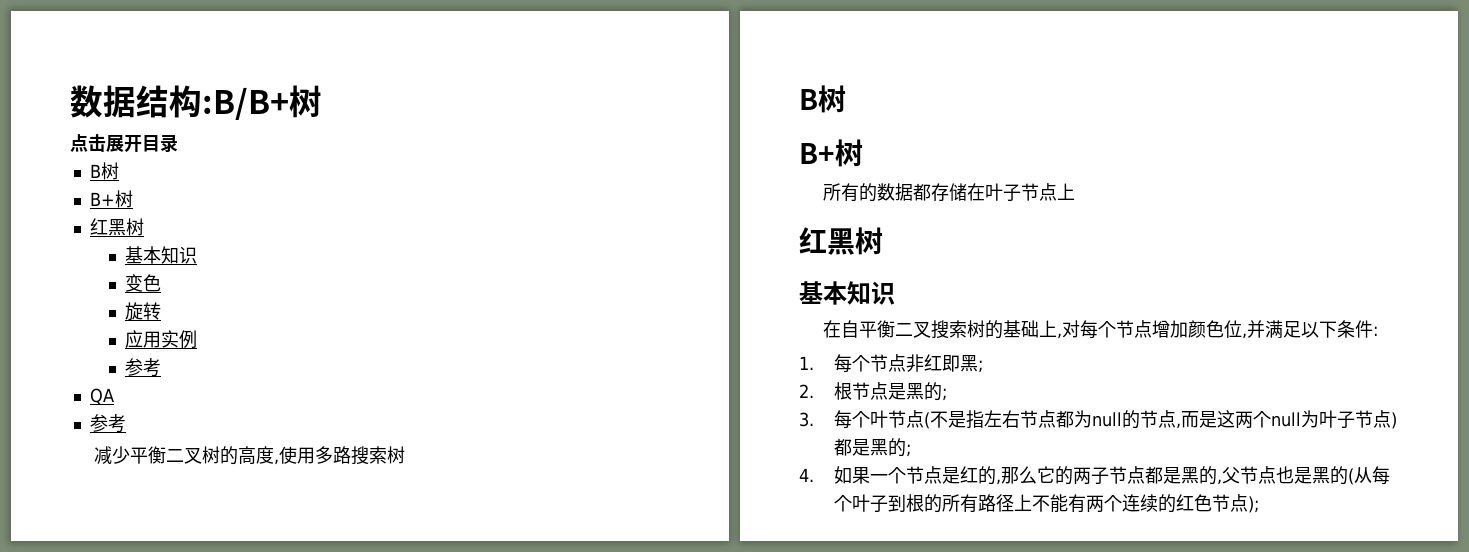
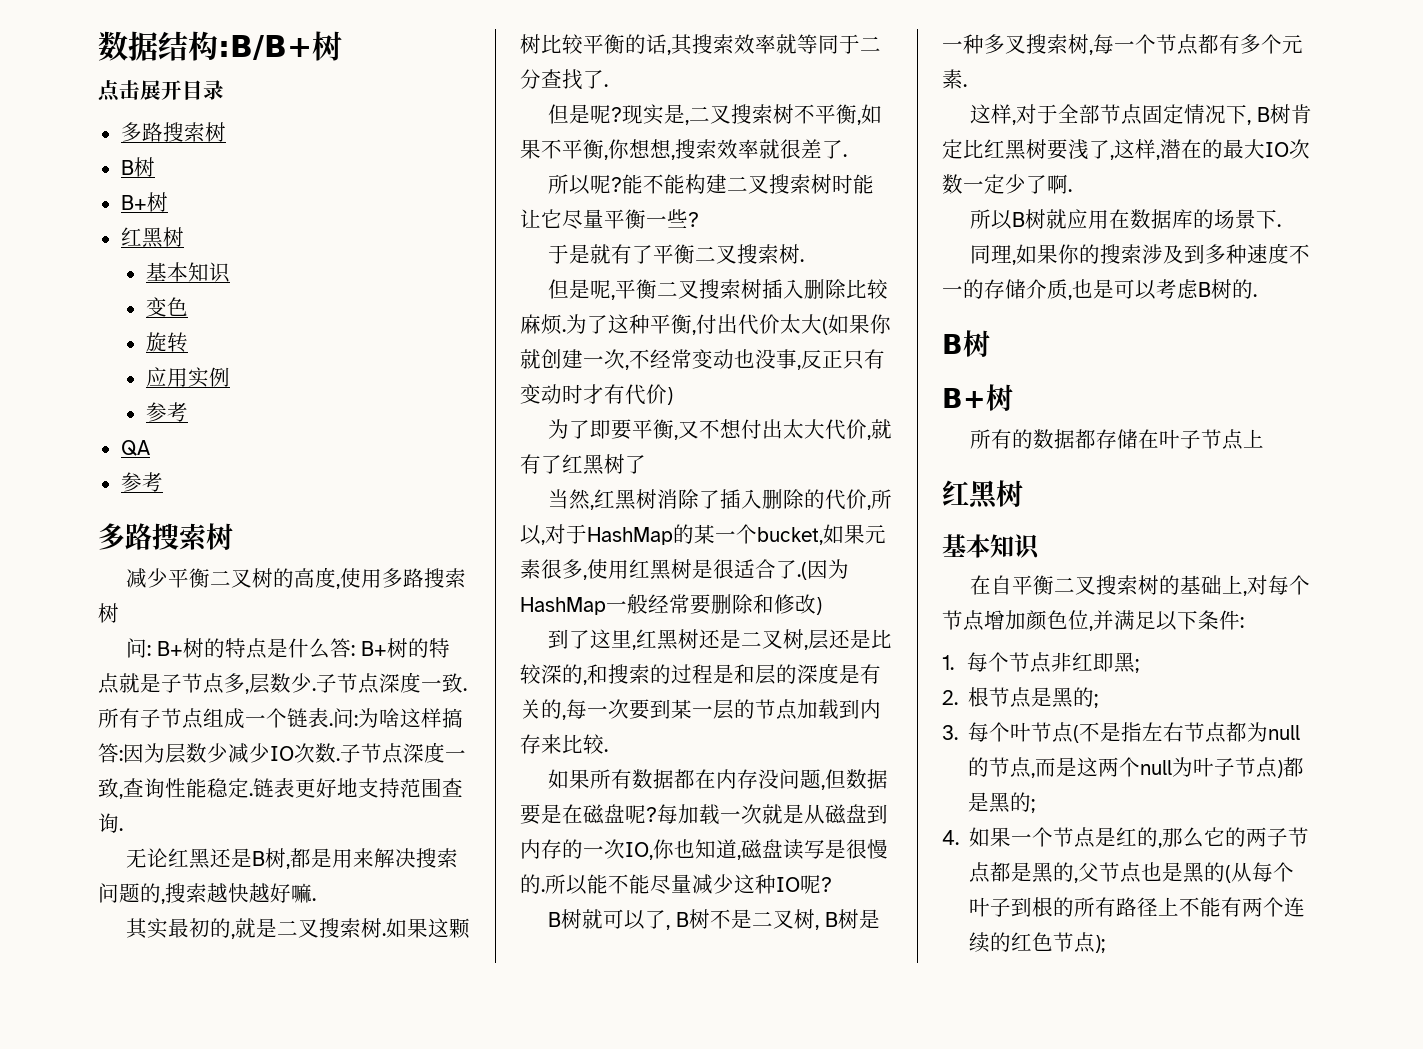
(178, 143) none -> [120,122,226,142] // 多路搜索树
(126, 423) none -> [98,523,233,550] // 多路搜索树
(405, 455) none -> [125,638,450,659] [98,672,467,694] [98,708,463,729] [98,742,466,764] [98,778,463,799] [98,813,123,833] [125,848,458,869] [98,883,316,904] [125,918,470,939] [520,34,881,55] [520,69,608,90] [547,104,882,125] [520,139,847,160] [547,174,874,195] [520,209,699,230] [547,244,804,264] [547,279,888,300] [520,314,891,335] [520,349,885,370] [520,384,673,405] [547,419,892,440] [520,454,646,475] [547,489,892,510] [520,524,886,545] [520,559,849,580] [520,594,822,615] [547,629,892,650] [520,663,881,685] [520,699,881,720] [520,734,608,754] [547,769,888,790] [520,804,888,825] [520,839,888,860] [520,874,832,895] [547,909,880,930] [942,34,1303,55] [942,69,967,89] [969,104,1312,125] [942,139,1310,160] [942,174,1072,194] [969,209,1281,230] [969,243,1310,265] [942,279,1257,300] // 问: B+树的特点是什么答: B+树的特点就是子节点多,层数少.子节点深度一致.所有子节点组成一个链表.问:为啥这样搞答:因为层数少减少IO次数.子节点深度一致,查询性能稳定.链表更好地支持范围查询. // 无论红黑还是B树,都是用来解决搜索问题的,搜索越快越好嘛. // 其实最初的,就是二叉搜索树.如果这颗树比较平衡的话,其搜索效率就等同于二分查找了. // 但是呢?现实是,二叉搜索树不平衡,如果不平衡,你想想,搜索效率就很差了. // 所以呢?能不能构建二叉搜索树时能让它尽量平衡一些? // 于是就有了平衡二叉搜索树. // 但是呢,平衡二叉搜索树插入删除比较麻烦.为了这种平衡,付出代价太大(如果你就创建一次,不经常变动也没事,反正只有变动时才有代价) // 为了即要平衡,又不想付出太大代价,就有了红黑树了 // 当然,红黑树消除了插入删除的代价,所以,对于HashMap的某一个bucket,如果元素很多,使用红黑树是很适合了.(因为HashMap一般经常要删除和修改) // 到了这里,红黑树还是二叉树,层还是比较深的,和搜索的过程是和层的深度是有关的,每一次要到某一层的节点加载到内存来比较. // 如果所有数据都在内存没问题,但数据要是在磁盘呢?每加载一次就是从磁盘到内存的一次IO,你也知道,磁盘读写是很慢的.所以能不能尽量减少这种IO呢? // B树就可以了, B树不是二叉树, B树是一种多叉搜索树,每一个节点都有多个元素. // 这样,对于全部节点固定情况下, B树肯定比红黑树要浅了,这样,潜在的最大IO次数一定少了啊. // 所以B树就应用在数据库的场景下. // 同理,如果你的搜索涉及到多种速度不一的存储介质,也是可以考虑B树的.

